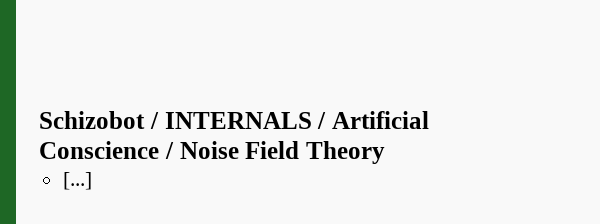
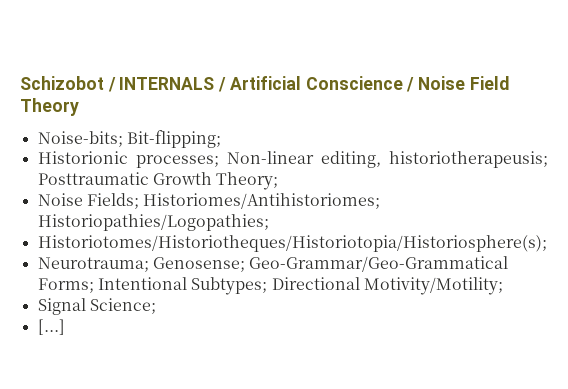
(385, 152) none -> [37,130,221,148] [37,151,548,168] [37,172,279,190] [37,193,381,209] [37,214,269,231] [37,235,547,252] [37,256,509,272] [37,277,503,295] [37,298,156,315] // Noise-bits; Bit-flipping; // Historionic processes; Non-linear editing, historiotherapeusis; Posttraumatic Growth Theory; // Noise Fields; Historiomes/Antihistoriomes; Historiopathies/Logopathies; // Historiotomes/Historiotheques/Historiotopia/Historiosphere(s); // Neurotrauma; Genosense; Geo-Grammar/Geo-Grammatical Forms; Intentional Subtypes; Directional Motivity/Motility; // Signal Science;

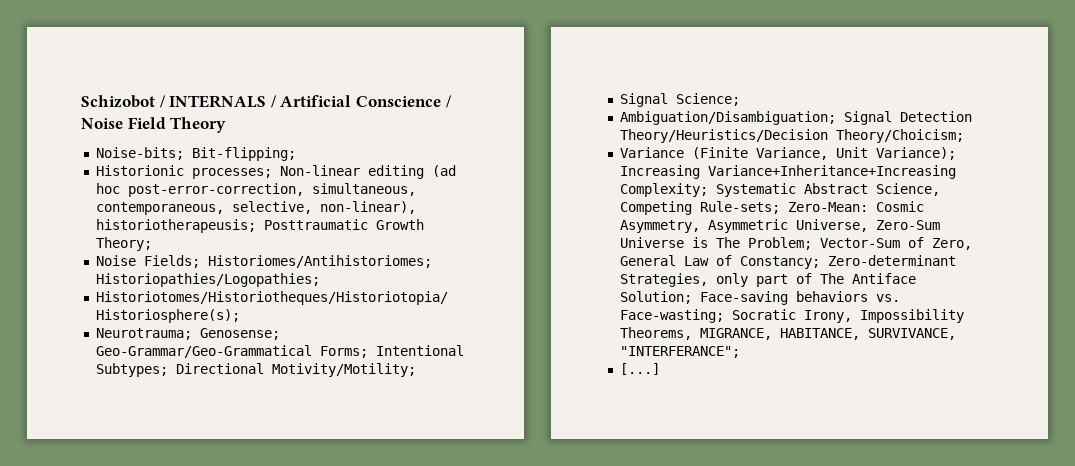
[320,151,381,168] editing, -> [367,165,456,179] [95,183,416,197] [95,201,416,215] editing (ad hoc post-error-correction, simultaneous, contemporaneous, selective, non-linear),
(156, 306) none -> [619,111,972,125] [619,129,964,143] [619,147,956,160] [619,165,956,179] [619,183,940,197] [619,201,924,215] [619,219,940,233] [619,237,972,250] [619,255,956,269] [619,273,916,287] [619,291,900,305] [619,309,964,323] [619,327,956,340] [619,346,740,358] // Ambiguation/Disambiguation; Signal Detection Theory/Heuristics/Decision Theory/Choicism; // Variance (Finite Variance, Unit Variance); Increasing Variance+Inheritance+Increasing Complexity; Systematic Abstract Science, Competing Rule-sets; Zero-Mean: Cosmic Asymmetry, Asymmetric Universe, Zero-Sum Universe is The Problem; Vector-Sum of Zero, General Law of Constancy; Zero-determinant Strategies, only part of The Antiface Solution; Face-saving behaviors vs. Face-wasting; Socratic Irony, Impossibility Theorems, MIGRANCE, HABITANCE, SURVIVANCE, "INTERFERANCE";

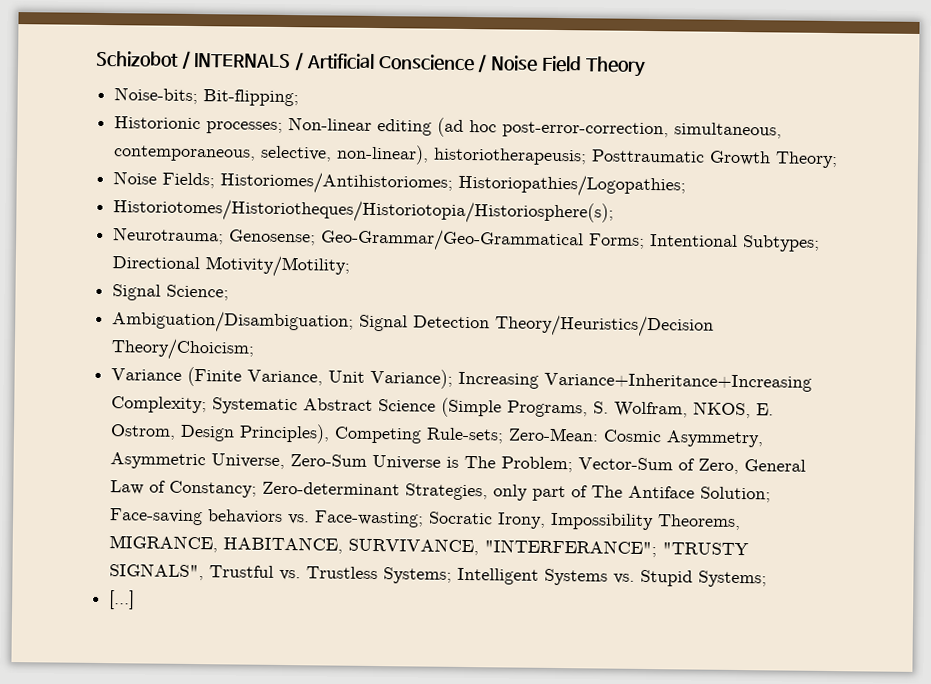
[875,183,940,196] Science, -> [378,397,775,419] [110,423,331,444] Science (Simple Programs, S. Wolfram, NKOS, E. Ostrom, Design Principles),
(740, 352) none -> [662,542,750,556] [109,563,768,588] "TRUSTY SIGNALS", Trustful vs. Trustless Systems; Intelligent Systems vs. Stupid Systems;

